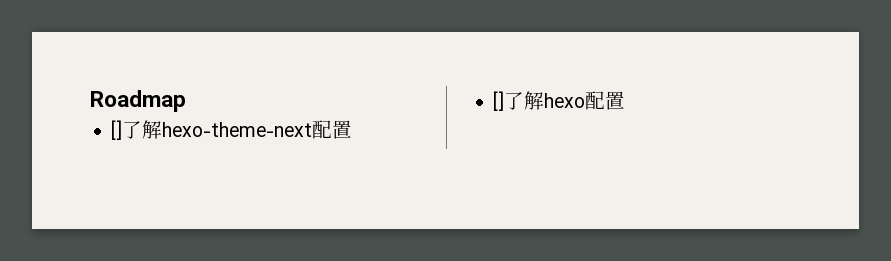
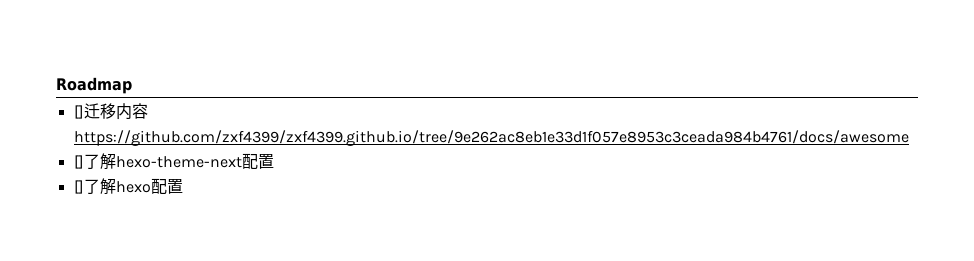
(186, 101) none -> [73,103,148,120] [73,130,909,146] // []迁移内容https://github.com/zxf4399/zxf4399.github.io/tree/9e262ac8eb1e33d1f057e8953c3ceada984b4761/docs/awesome

